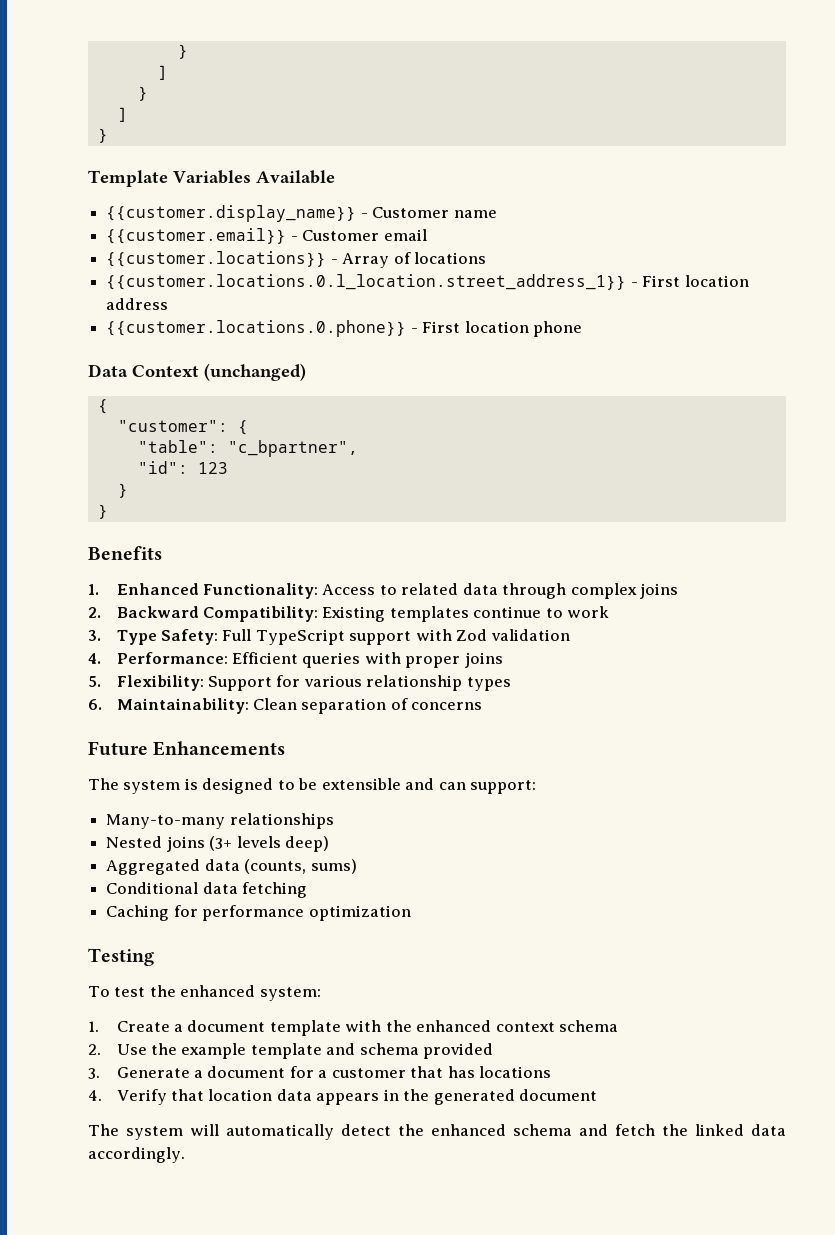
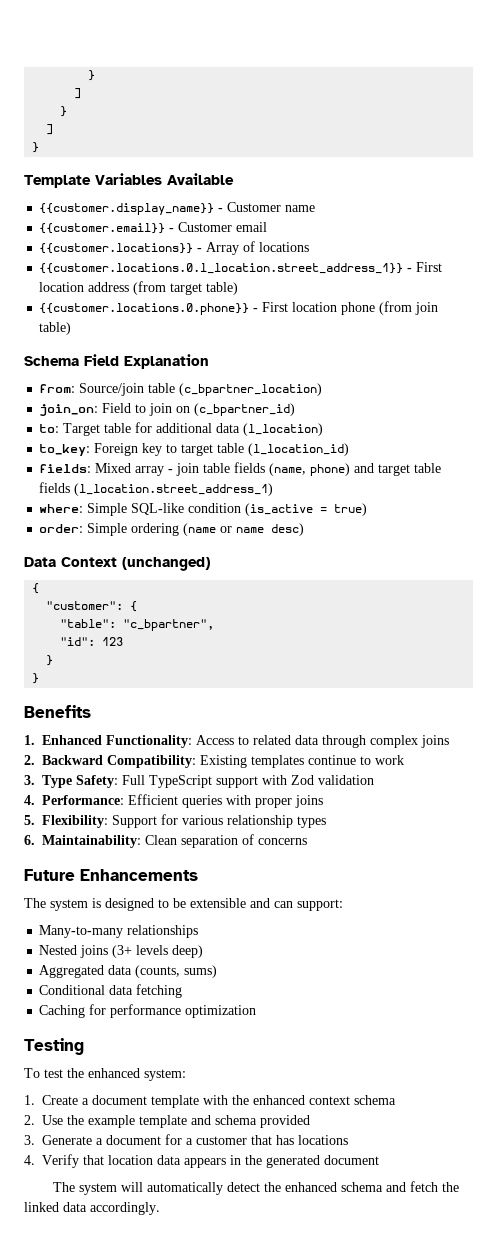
(169, 304) none -> [133,281,239,295] (from target table)
(582, 329) none -> [379,301,439,315] [39,322,72,335] [24,354,209,369] [39,383,323,396] [39,403,296,416] [39,422,324,436] [39,443,350,456] [39,462,442,476] [39,482,274,496] [39,503,368,516] [39,523,305,536] (from join table) // Schema Field Explanation // from: Source/join table (c_bpartner_location) // join_on: Field to join on (c_bpartner_id) // to: Target table for additional data (l_location) // to_key: Foreign key to target table (l_location_id) // fields: Mixed array - join table fields (name, phone) and target table fields (l_location.street_address_1) // where: Simple SQL-like condition (is_active = true) // order: Simple ordering (name or name desc)

